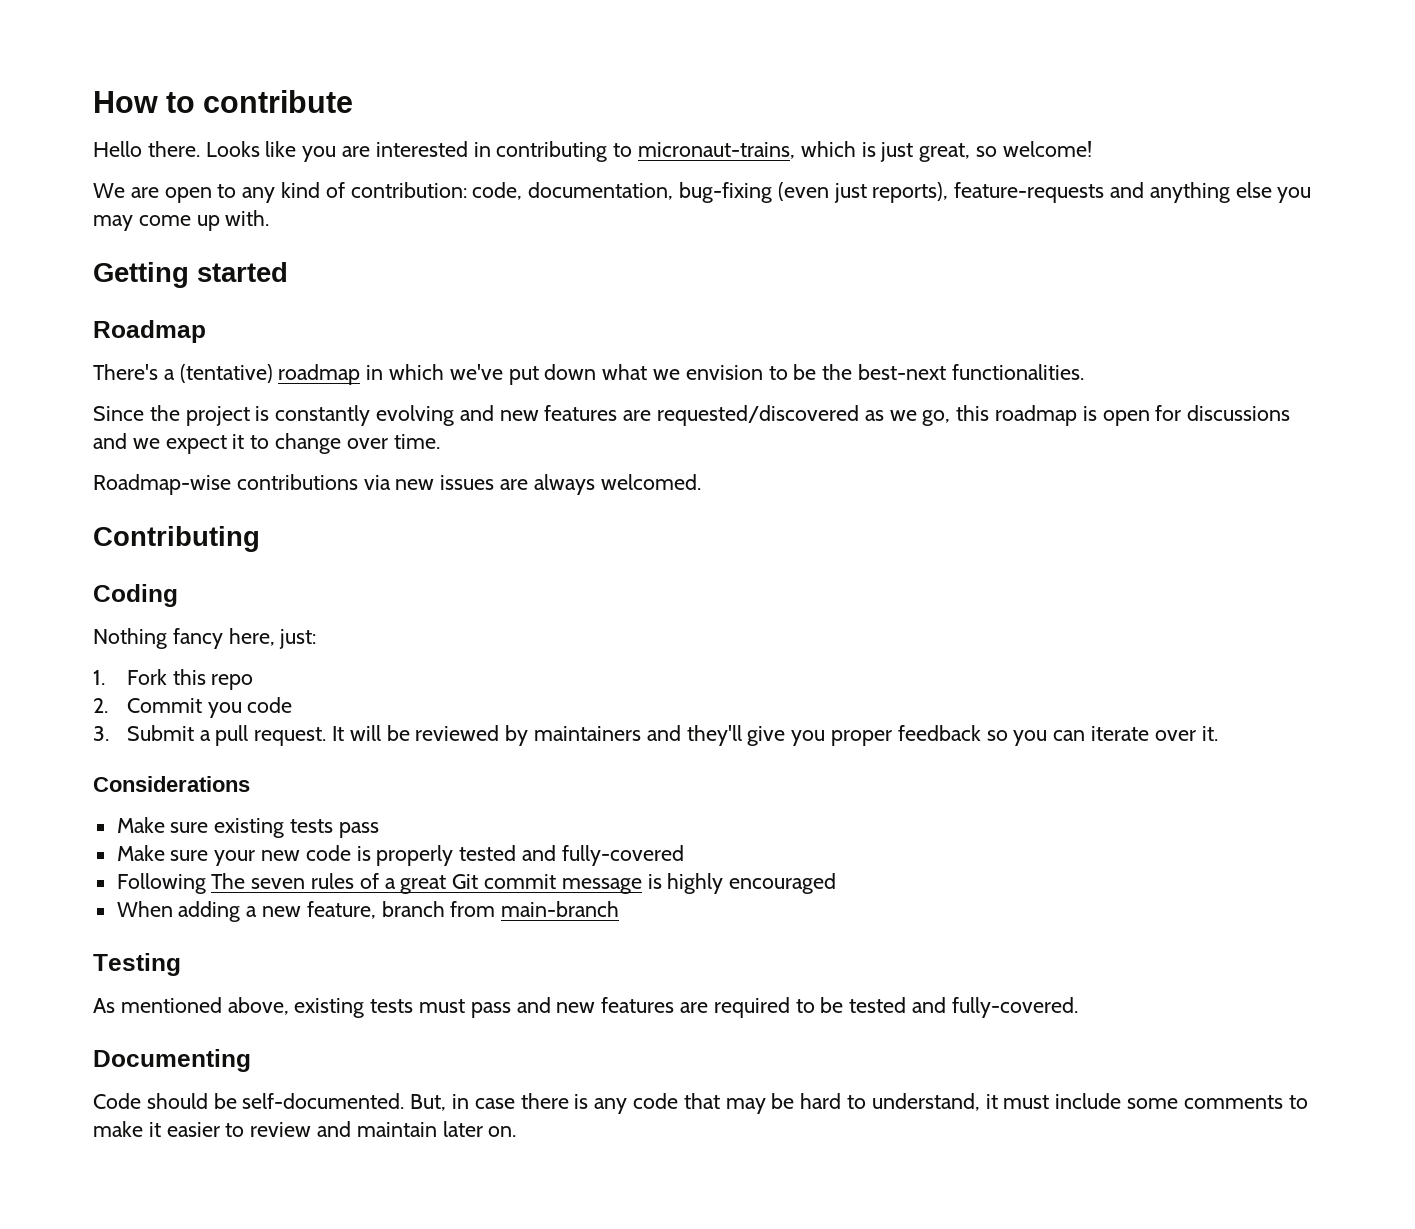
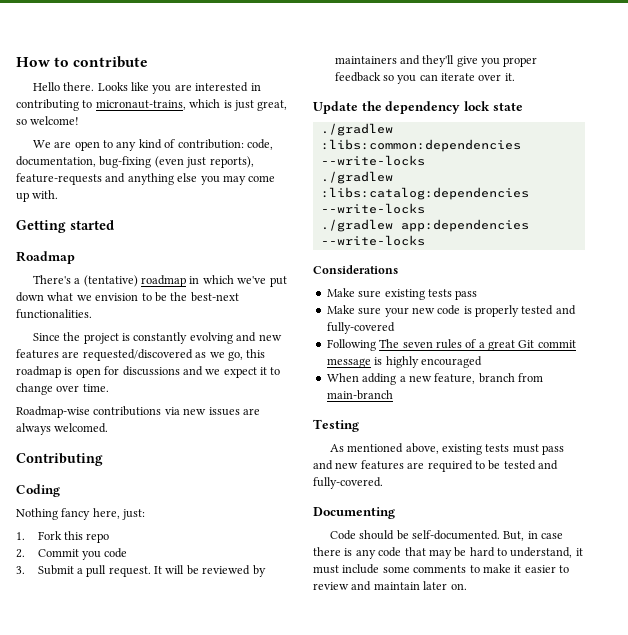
(1218, 733) none -> [313,101,523,114] [320,123,393,136] [320,139,521,152] [320,155,425,166] [320,171,393,184] [320,187,529,200] [320,203,425,214] [320,219,529,232] [320,235,425,246] // Update the dependency lock state // ./gradlew :libs:common:dependencies --write-locks // ./gradlew :libs:catalog:dependencies --write-locks // ./gradlew app:dependencies --write-locks

